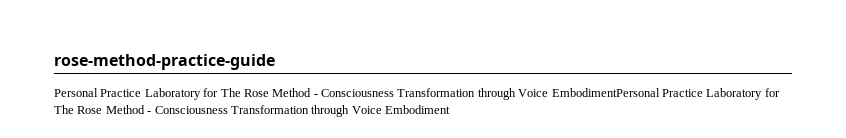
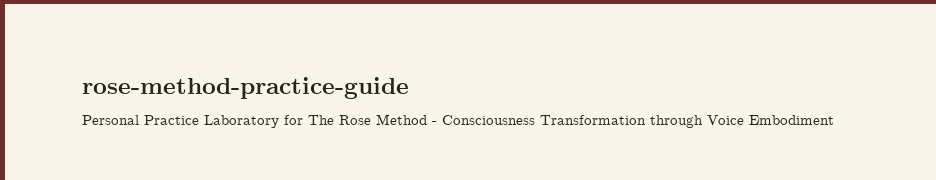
[551,88,780,100] [54,105,382,117] EmbodimentPersonal Practice Laboratory for The Rose Method - Consciousness Transformation through Voice -> (744, 120) none

